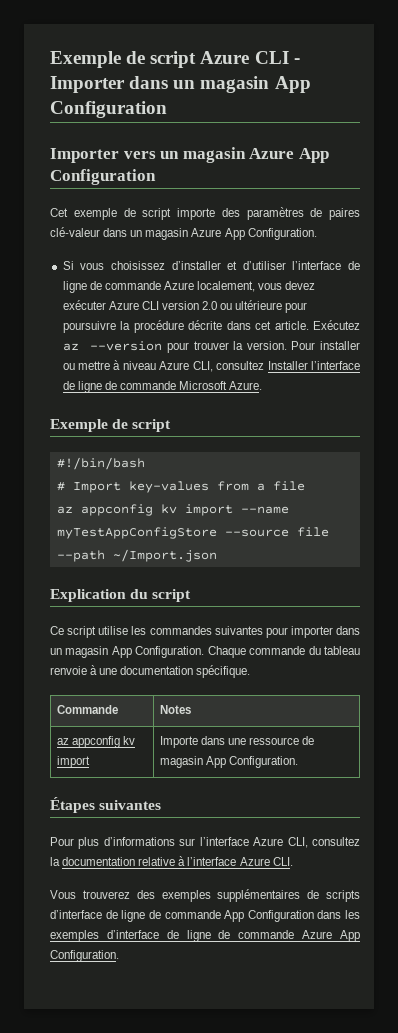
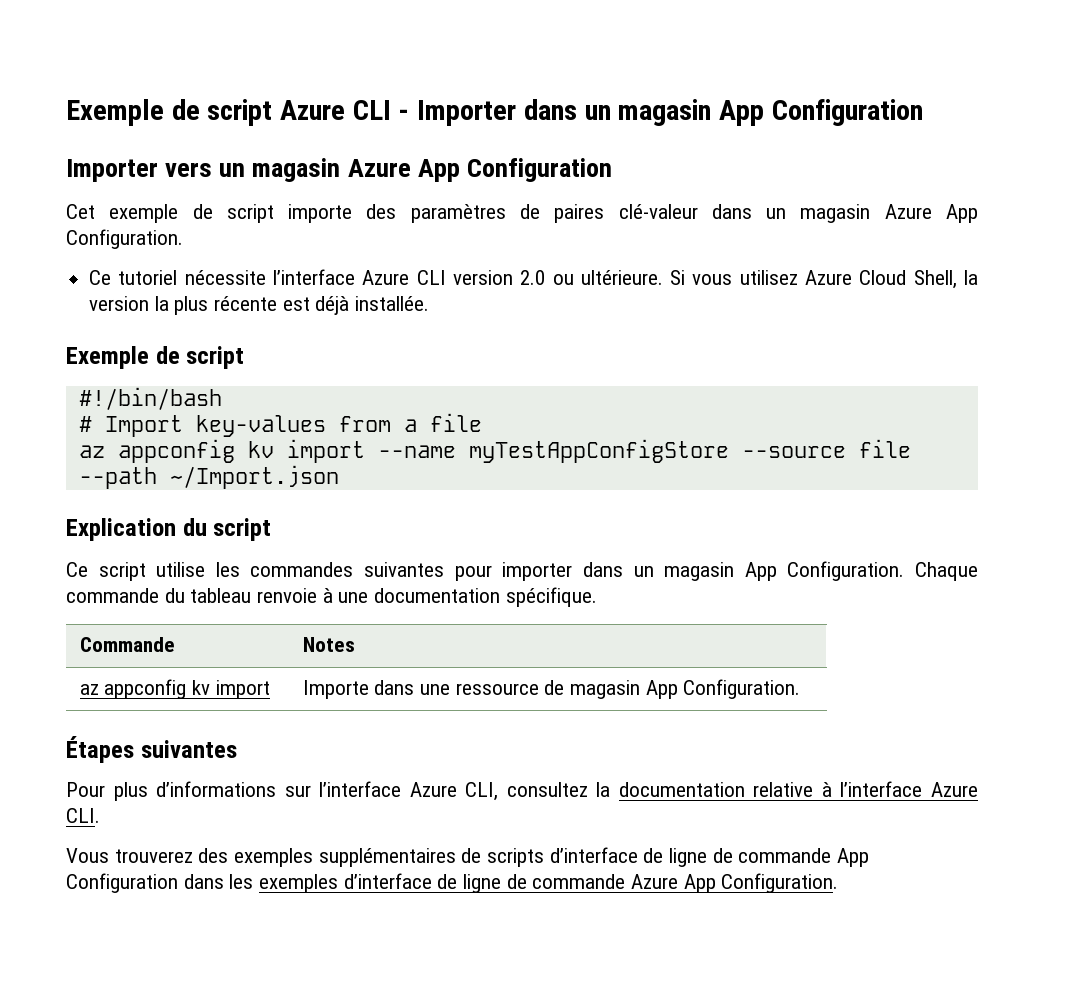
[62,261,360,270] [62,281,316,293] [62,300,106,310] Si vous choisissez d’installer et d’utiliser l’interface de ligne de commande Azure localement, vous devez exécuter -> [89,269,356,285] Ce tutoriel nécessite l’interface
[235,300,308,313] [62,320,361,333] [62,341,361,353] [62,360,360,372] [62,381,263,393] ultérieure pour poursuivre la procédure décrite dans cet article. Exécutez az --version pour trouver la version. Pour installer ou mettre à niveau Azure CLI, consultez Installer l’interface de ligne de commande Microsoft Azure. -> [580,270,978,289] [89,296,430,315] ultérieure. Si vous utilisez Azure Cloud Shell, la version la plus récente est déjà installée.

